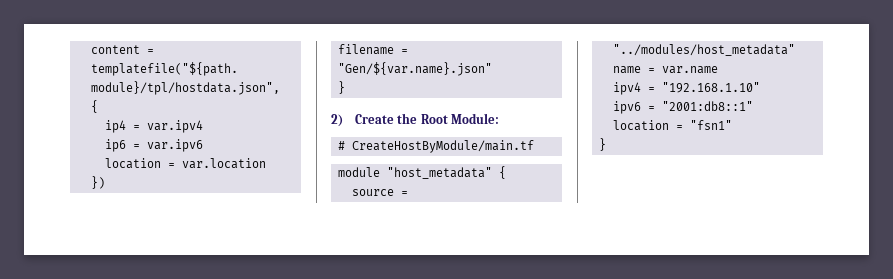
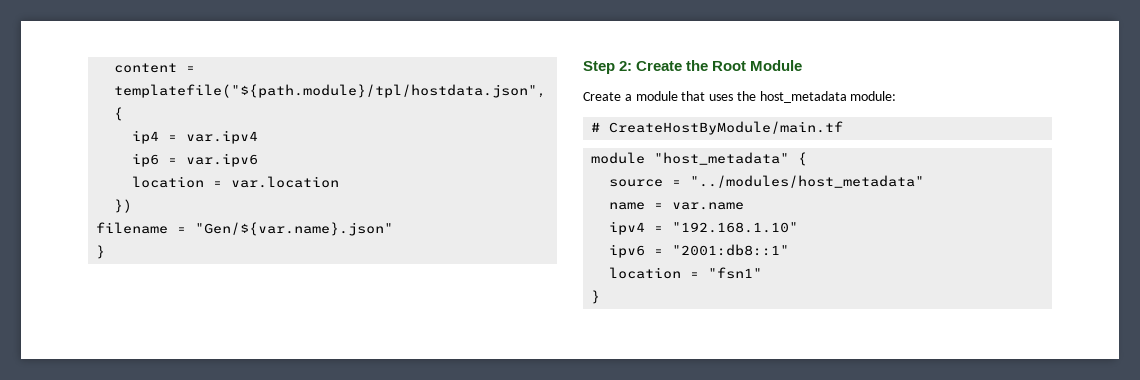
[331,114,343,127] 2) -> [583,61,633,74] Step 2:
[451,113,500,124] Module: -> [750,60,803,71] [583,91,897,103] Module // Create a module that uses the host_metadata module:

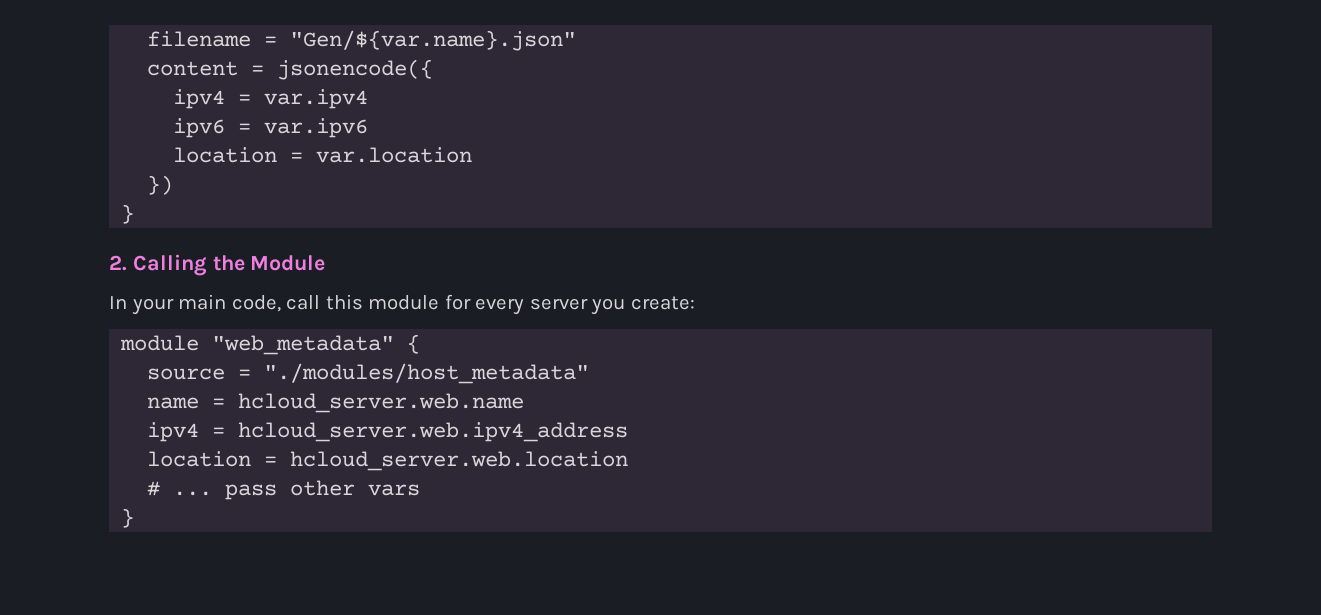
[114,63,196,73] [114,84,547,98] [114,107,124,121] [132,130,160,144] content = templatefile("${path.module}/tpl/hostdata.json", { // ip4 -> [147,30,577,51] [147,59,434,80] [173,89,226,109] filename = "Gen/${var.name}.json" // content = jsonencode({ // ipv4
[132,153,160,167] ip6 -> [173,118,226,138] ipv6
[96,222,394,236] [96,245,106,259] [583,60,803,74] [583,91,897,103] [591,121,844,135] [591,152,790,165] filename = "Gen/${var.name}.json" // } // Step 2: Create the Root Module // Create a module that uses the host_metadata module: // # CreateHostByModule/main.tf // module "host_metadata" -> [121,204,135,224] [109,254,326,276] [109,294,695,315] [120,335,395,355] } // 2. Calling the Module // In your main code, call this module for every server you create: // module "web_metadata"
[690,175,925,188] "../modules/host_metadata" -> [264,363,590,384] "./modules/host_metadata"
[672,202,745,210] [609,221,799,235] [609,244,790,258] [609,267,763,279] var.name // ipv4 = "192.168.1.10" // ipv6 = "2001:db8::1" // location = "fsn1" -> [238,393,525,413] [147,422,629,442] [147,451,629,471] [147,480,421,500] hcloud_server.web.name // ipv4 = hcloud_server.web.ipv4_address // location = hcloud_server.web.location // # ... pass other vars

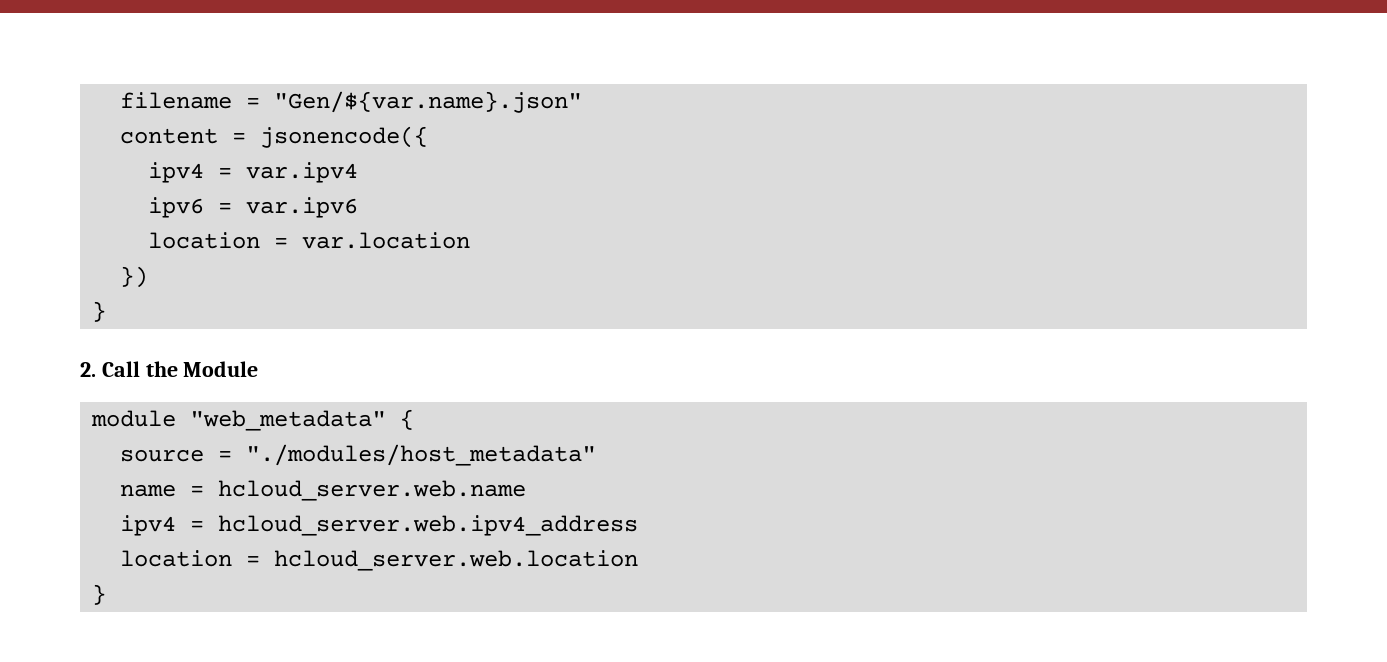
[132,254,207,276] Calling -> [101,361,140,377] Call
[109,294,695,315] // In your main code, call this module for every server you create: -> (259, 369) none
[147,480,421,500] // # ... pass other vars -> (639, 560) none

